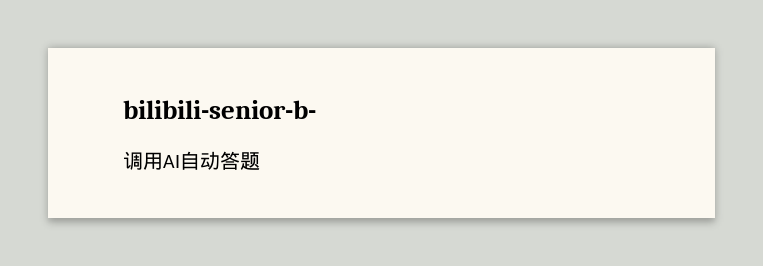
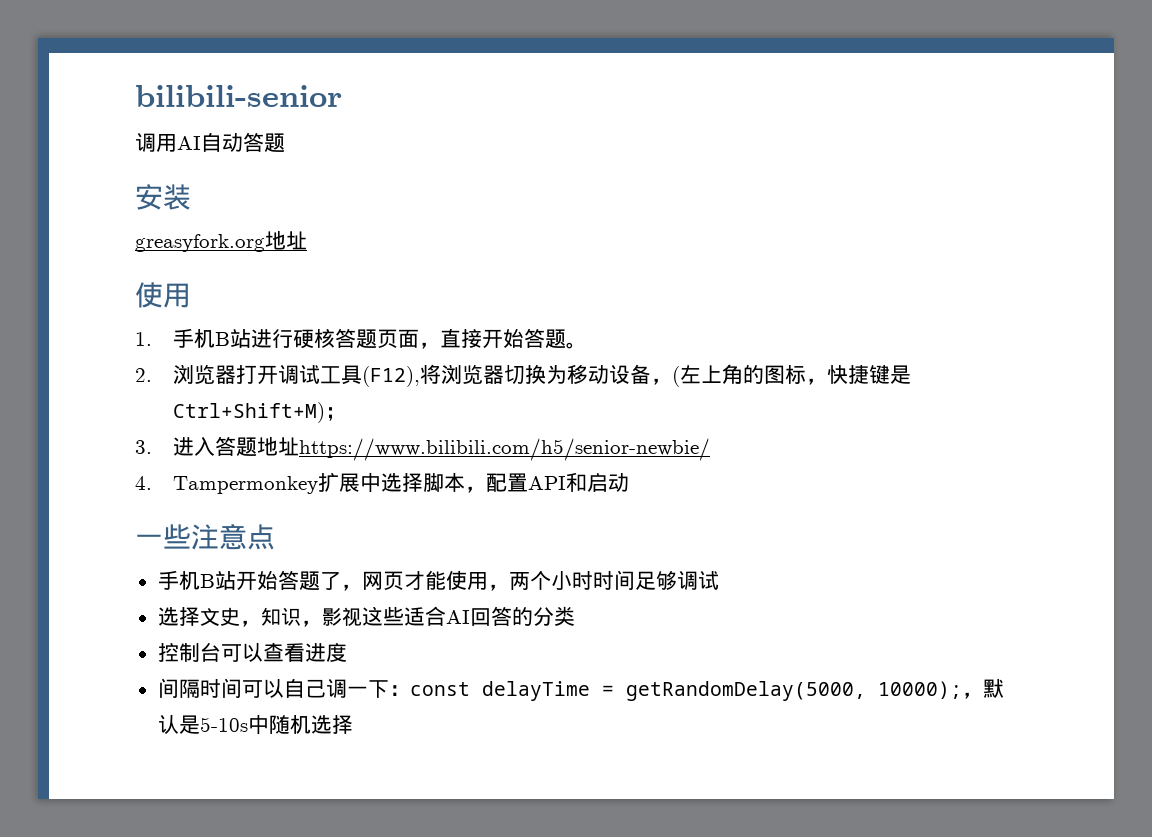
[123,100,316,119] bilibili-senior-b- -> [135,85,342,107] bilibili-senior
(260, 161) none -> [135,184,191,210] [135,231,307,252] [135,282,191,308] [135,328,588,349] [135,364,912,387] [173,402,347,423] [135,436,711,461] [135,472,630,494] [135,524,275,550] [157,570,719,591] [157,606,575,627] [157,642,347,662] [157,678,1004,701] [157,714,353,735] // 安装 // greasyfork.org地址 // 使用 // 1.手机B站进行硬核答题页面，直接开始答题。 // 2.浏览器打开调试工具(F12),将浏览器切换为移动设备，(左上角的图标，快捷键是Ctrl+Shift+M)； // 3.进入答题地址https://www.bilibili.com/h5/senior-newbie/ // 4. Tampermonkey扩展中选择脚本，配置API和启动 // 一些注意点 // 手机B站开始答题了，网页才能使用，两个小时时间足够调试 // 选择文史，知识，影视这些适合AI回答的分类 // 控制台可以查看进度 // 间隔时间可以自己调一下：const delayTime = getRandomDelay(5000, 10000);，默认是5-10s中随机选择

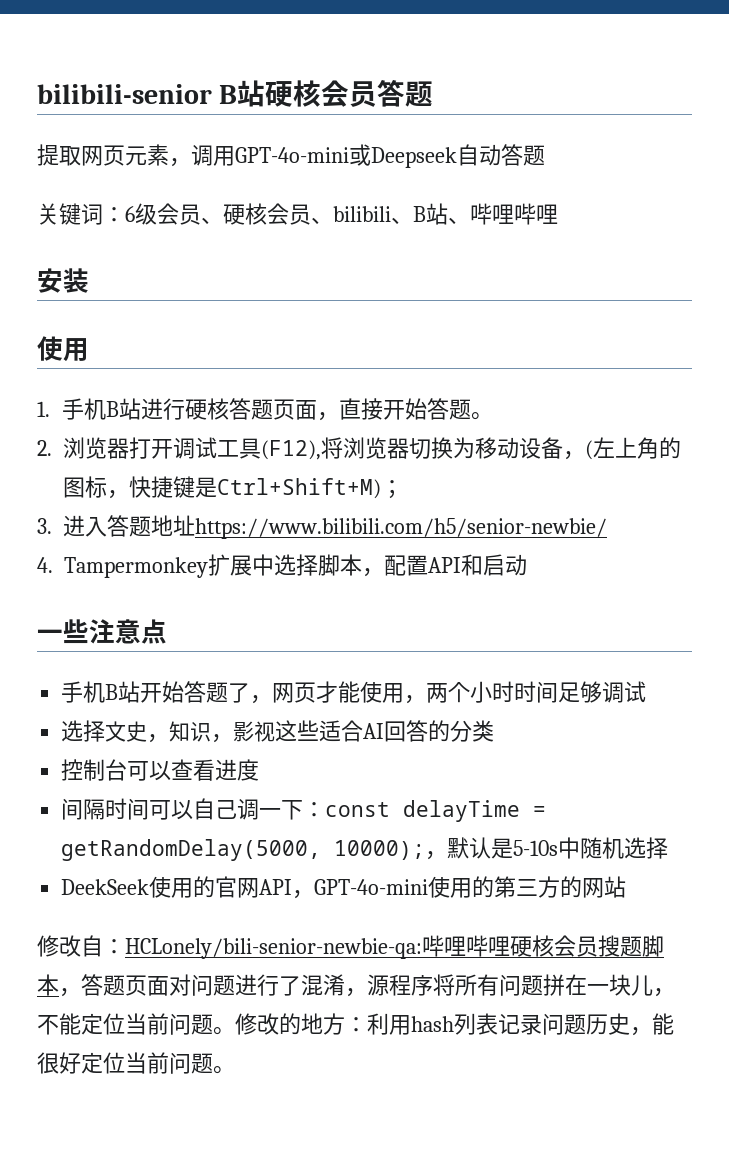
[135,132,285,153] // 调用AI自动答题 -> [219,79,434,107] [37,144,545,168] [37,203,558,225] B站硬核会员答题 // 提取网页元素，调用GPT-4o-mini或Deepseek自动答题 // 关键词：6级会员、硬核会员、bilibili、B站、哔哩哔哩
[135,231,307,252] // greasyfork.org地址 -> (89, 280) none
(353, 724) none -> [61,876,627,899] [37,935,664,959] [37,974,675,997] [37,1013,674,1036] [37,1052,235,1074] // DeekSeek使用的官网API，GPT-4o-mini使用的第三方的网站 // 修改自：HCLonely/bili-senior-newbie-qa:哔哩哔哩硬核会员搜题脚本，答题页面对问题进行了混淆，源程序将所有问题拼在一块儿，不能定位当前问题。修改的地方：利用hash列表记录问题历史，能很好定位当前问题。

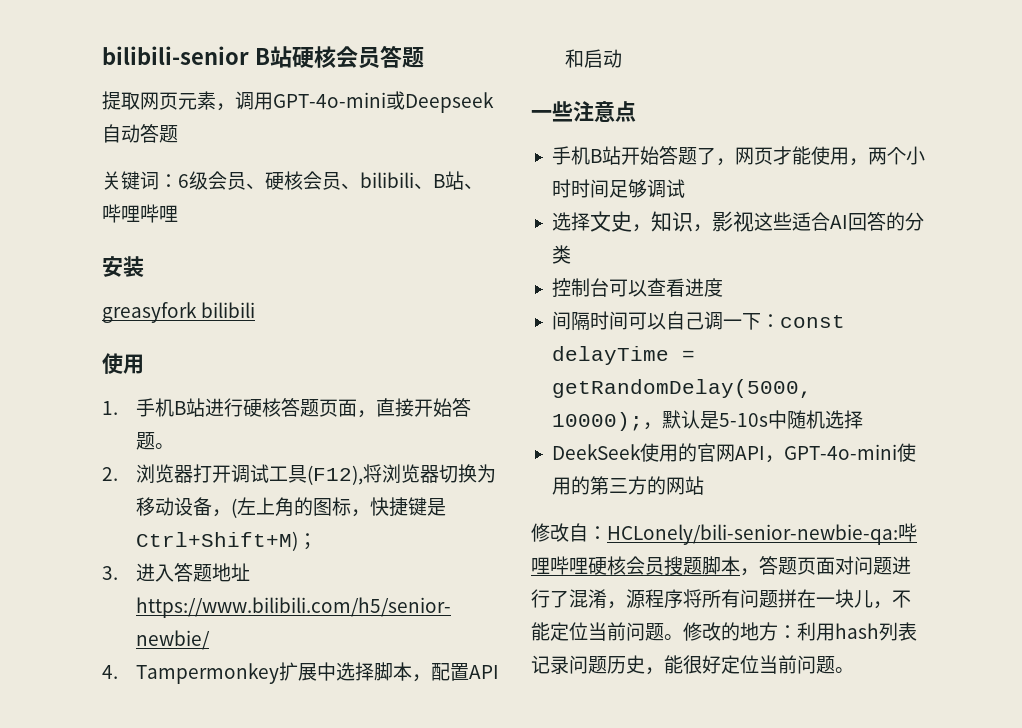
(89, 280) none -> [102,302,256,323] // greasyfork bilibili

